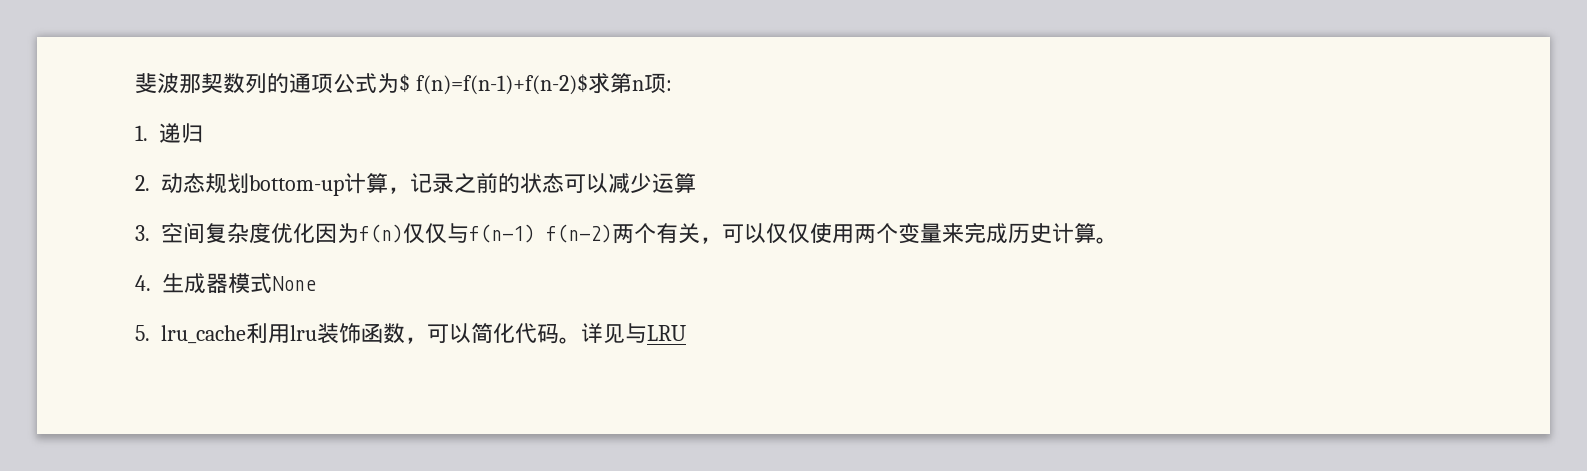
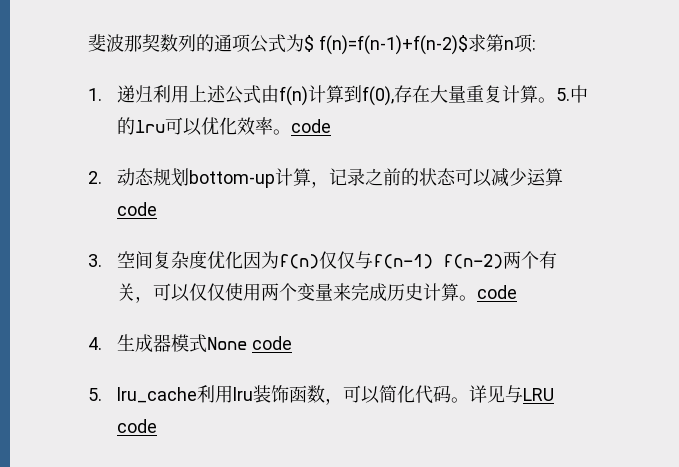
(204, 133) none -> [152,85,588,106] [116,117,331,136] 利用上述公式由f(n)计算到f(0),存在大量重复计算。5.中的lru可以优化效率。code
(696, 183) none -> [116,202,157,216] code
(1118, 240) none -> [476,285,517,299] code
(316, 283) none -> [251,336,292,350] code
(686, 333) none -> [116,419,157,433] code

